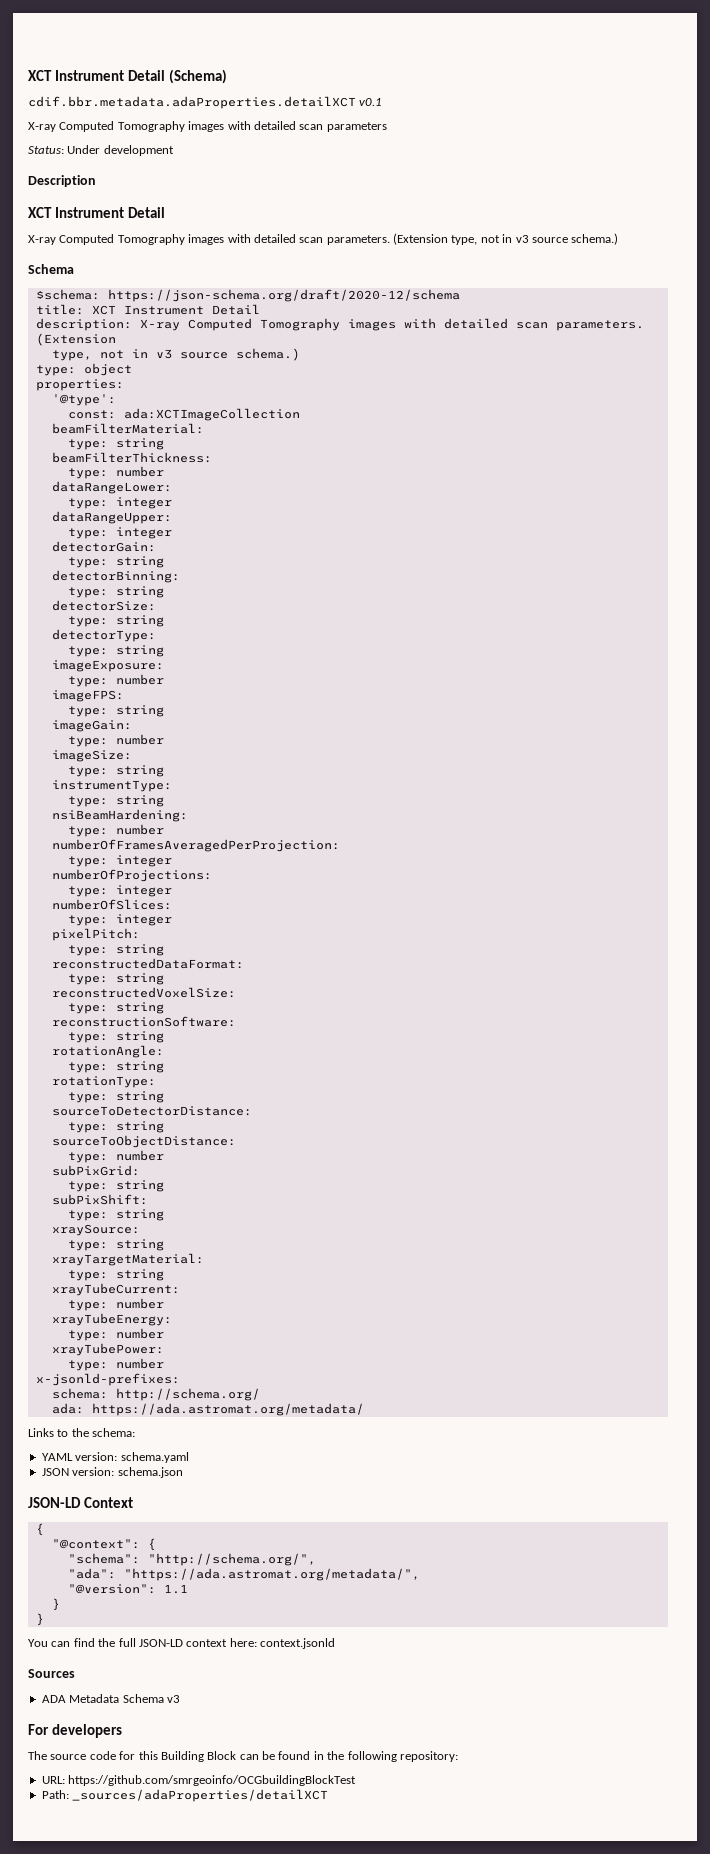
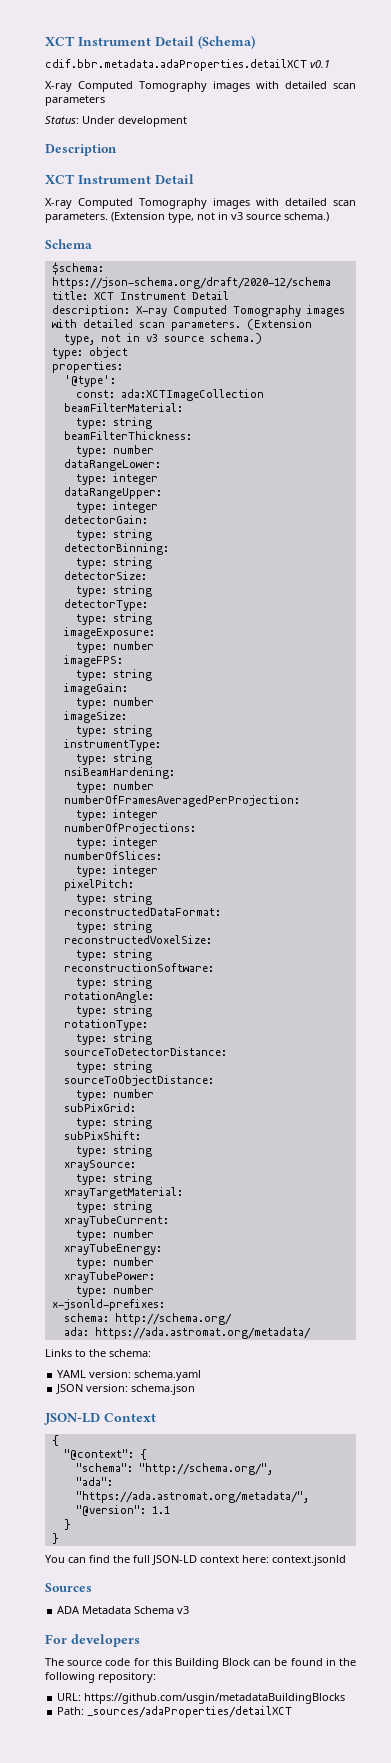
[68,1775,357,1786] https://github.com/smrgeoinfo/OCGbuildingBlockTest -> [84,1693,346,1704] https://github.com/usgin/metadataBuildingBlocks

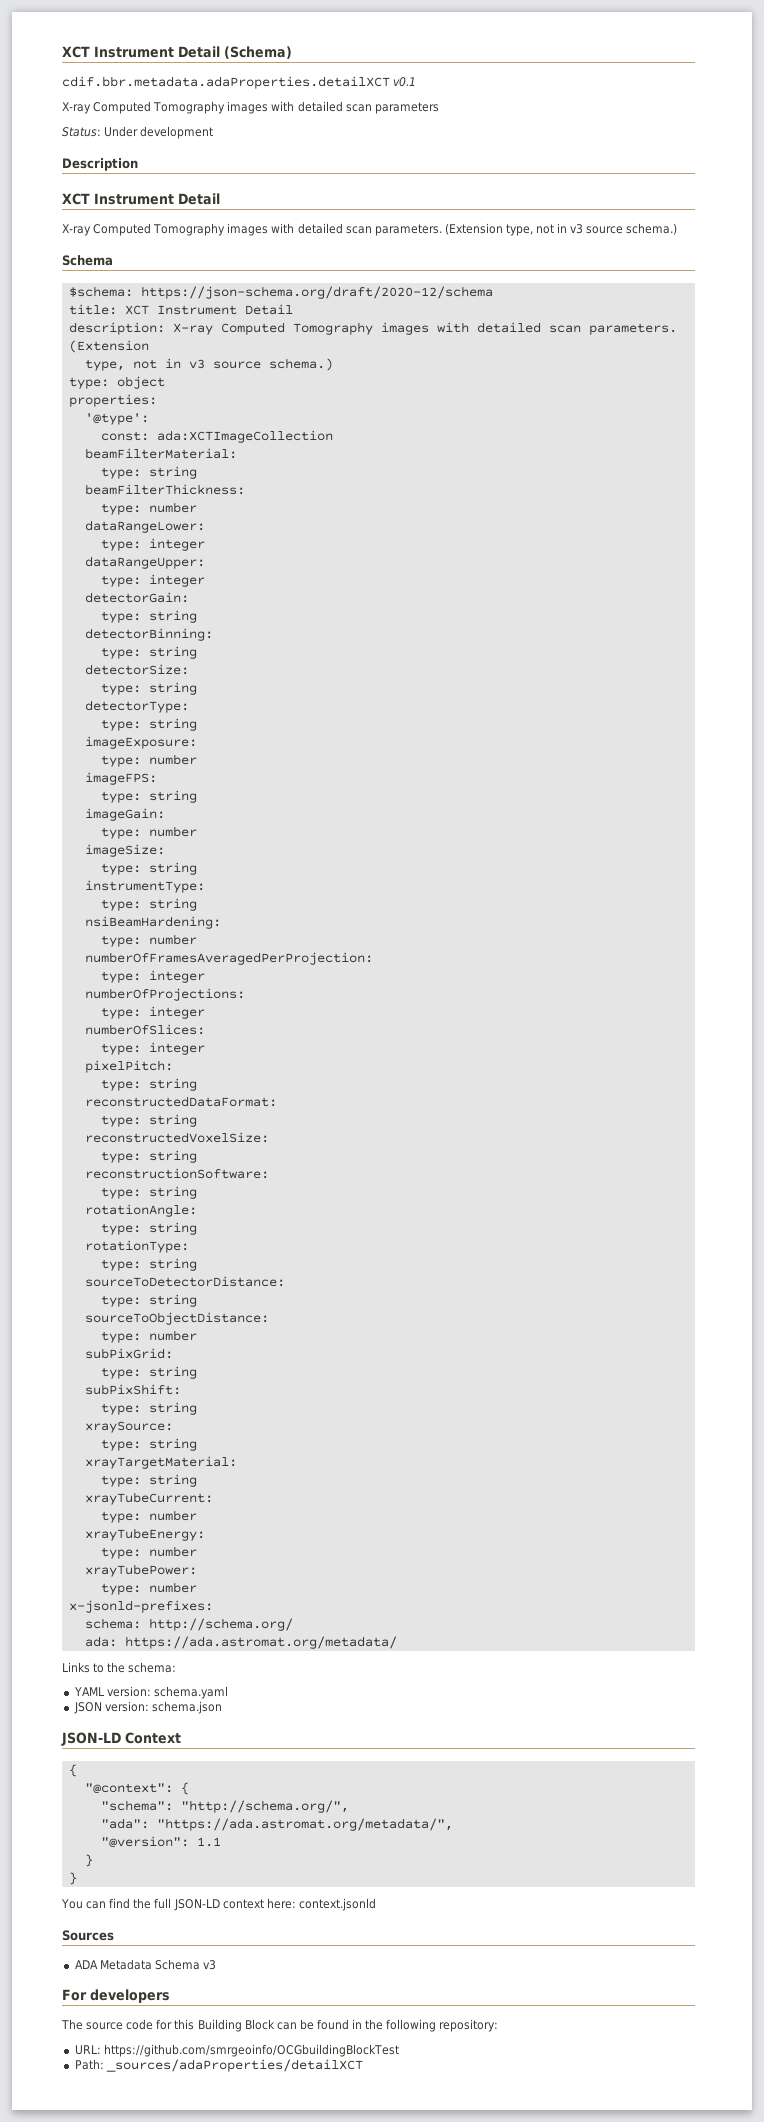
[84,1693,346,1704] https://github.com/usgin/metadataBuildingBlocks -> [103,2044,399,2057] https://github.com/smrgeoinfo/OCGbuildingBlockTest

